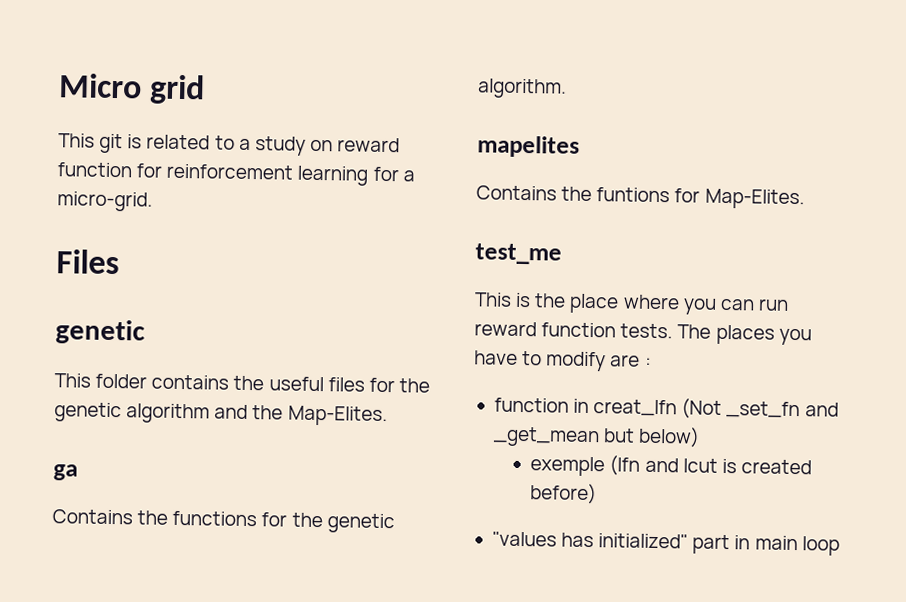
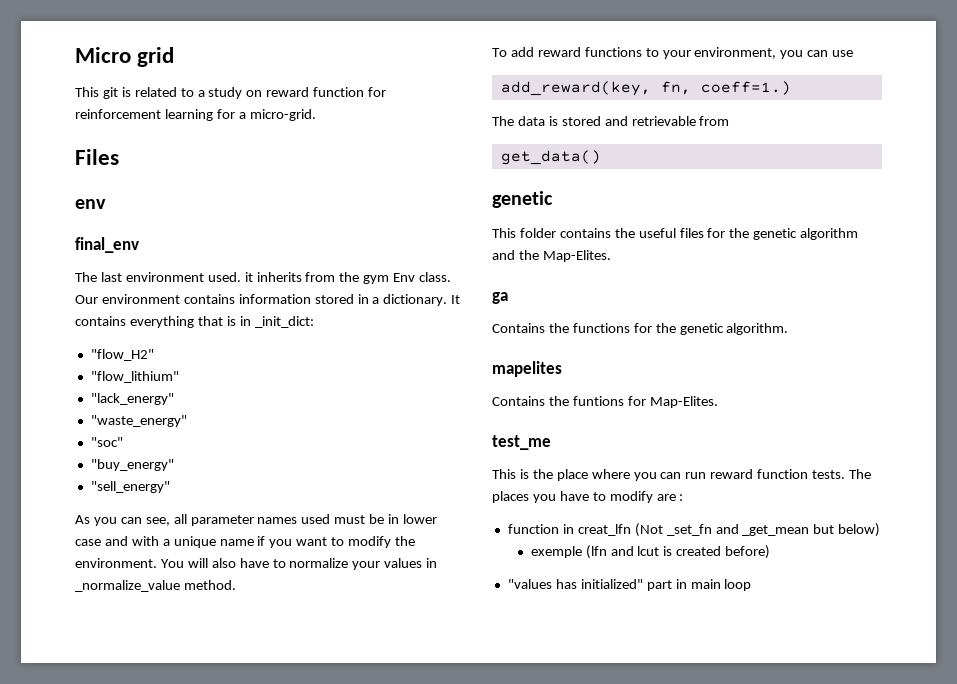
(120, 262) none -> [75,199,106,209] [75,237,139,253] [75,272,452,284] [75,294,461,306] [75,316,314,328] [90,349,154,361] [90,371,179,383] [90,393,174,405] [90,415,187,427] [90,437,123,447] [90,459,174,471] [90,481,170,493] [75,514,438,526] [75,536,416,548] [75,558,438,570] [75,580,236,592] [492,47,854,59] [500,81,791,96] [492,116,730,126] [500,150,601,165] // env // final_env // The last environment used. it inherits from the gym Env class. Our environment contains information stored in a dictionary. It contains everything that is in _init_dict: // "flow_H2" // "flow_lithium" // "lack_energy" // "waste_energy" // "soc" // "buy_energy" // "sell_energy" // As you can see, all parameter names used must be in lower case and with a unique name if you want to modify the environment. You will also have to normalize your values in _normalize_value method. // To add reward functions to your environment, you can use // add_reward(key, fn, coeff=1.) // The data is stored and retrievable from // get_data()

